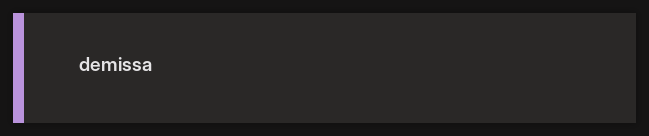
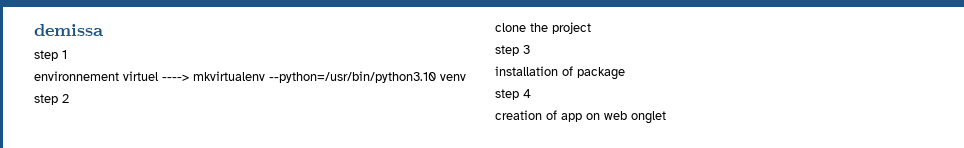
(152, 64) none -> [34,50,67,61] [34,71,466,83] [34,94,69,105] [495,22,591,34] [495,45,530,56] [495,66,625,80] [495,89,531,100] [495,110,666,124] // step 1 // environnement virtuel ----> mkvirtualenv --python=/usr/bin/python3.10 venv // step 2 // clone the project // step 3 // installation of package // step 4 // creation of app on web onglet

